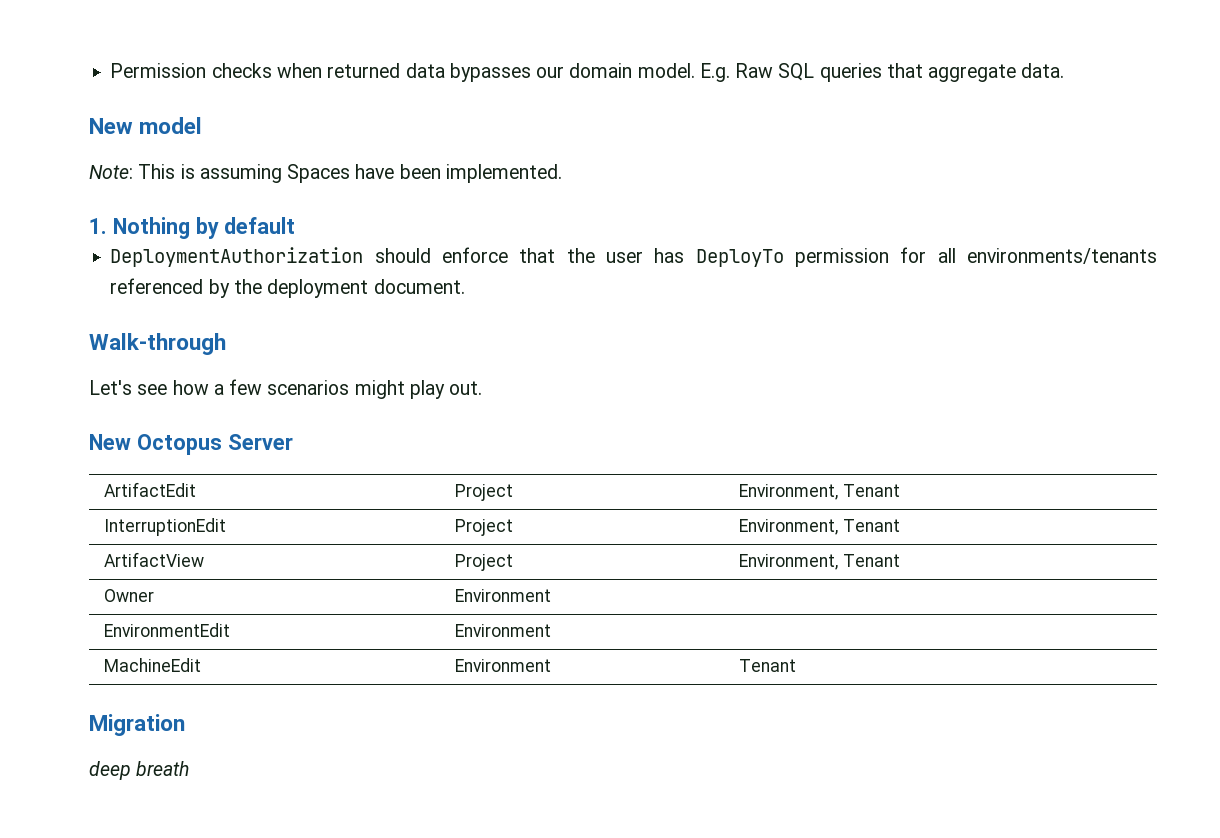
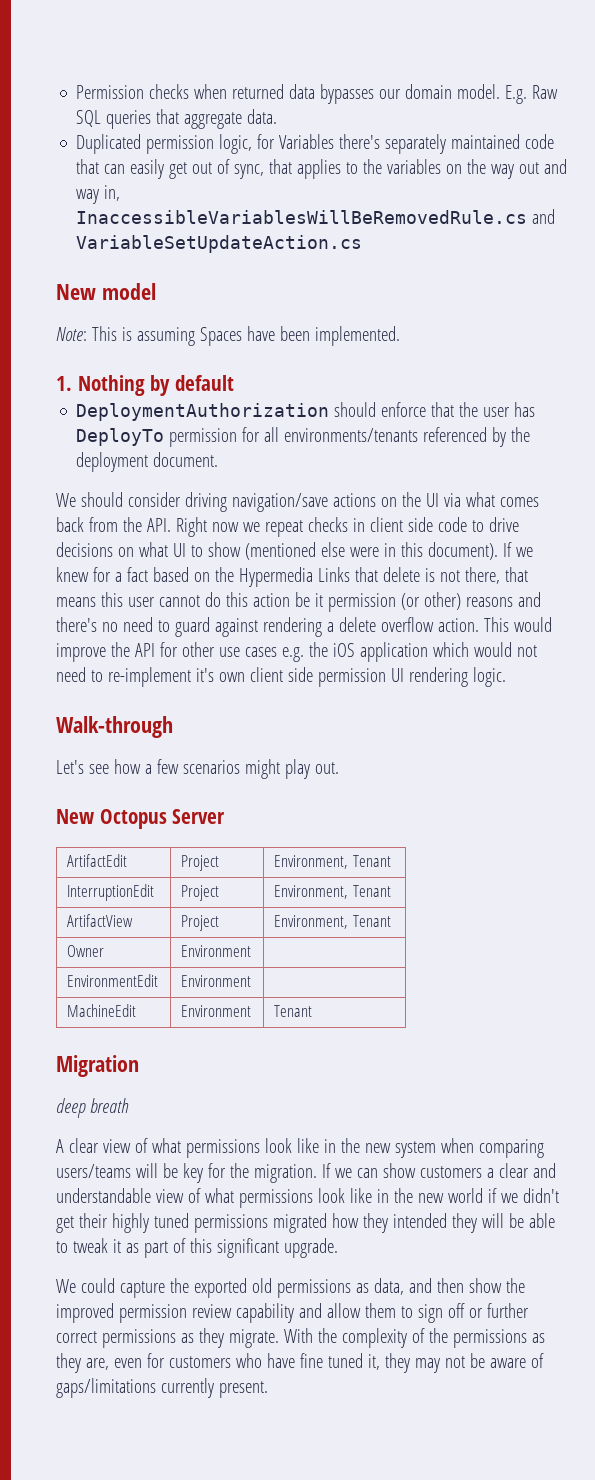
(1065, 70) none -> [76,134,555,154] [76,159,568,179] [76,185,121,204] [76,209,556,224] [76,235,363,253] // Duplicated permission logic, for Variables there's separately maintained code that can easily get out of sync, that applies to the variables on the way out and way in, InaccessibleVariablesWillBeRemovedRule.cs and VariableSetUpdateAction.cs
(465, 286) none -> [56,492,539,512] [56,517,519,537] [56,542,533,560] [56,567,528,587] [56,592,541,612] [56,617,552,637] [56,642,537,662] [56,667,506,687] // We should consider driving navigation/save actions on the UI via what comes back from the API. Right now we repeat checks in client side code to drive decisions on what UI to show (mentioned else were in this document). If we knew for a fact based on the Hypermedia Links that delete is not there, that means this user cannot do this action be it permission (or other) reasons and there's no need to guard against rendering a delete overflow action. This would improve the API for other use cases e.g. the iOS application which would not need to re-implement it's own client side permission UI rendering logic.
(190, 768) none -> [56,1138,544,1158] [56,1163,556,1183] [56,1188,559,1208] [56,1213,555,1233] [56,1238,338,1258] [56,1278,525,1298] [56,1303,529,1323] [56,1328,545,1348] [56,1353,544,1373] [56,1378,268,1398] // A clear view of what permissions look like in the new system when comparing users/teams will be key for the migration. If we can show customers a clear and understandable view of what permissions look like in the new world if we didn't get their highly tuned permissions migrated how they intended they will be able to tweak it as part of this significant upgrade. // We could capture the exported old permissions as data, and then show the improved permission review capability and allow them to sign off or further correct permissions as they migrate. With the complexity of the permissions as they are, even for customers who have fine tuned it, they may not be aware of gaps/limitations currently present.

